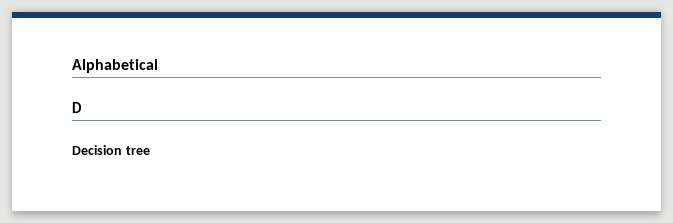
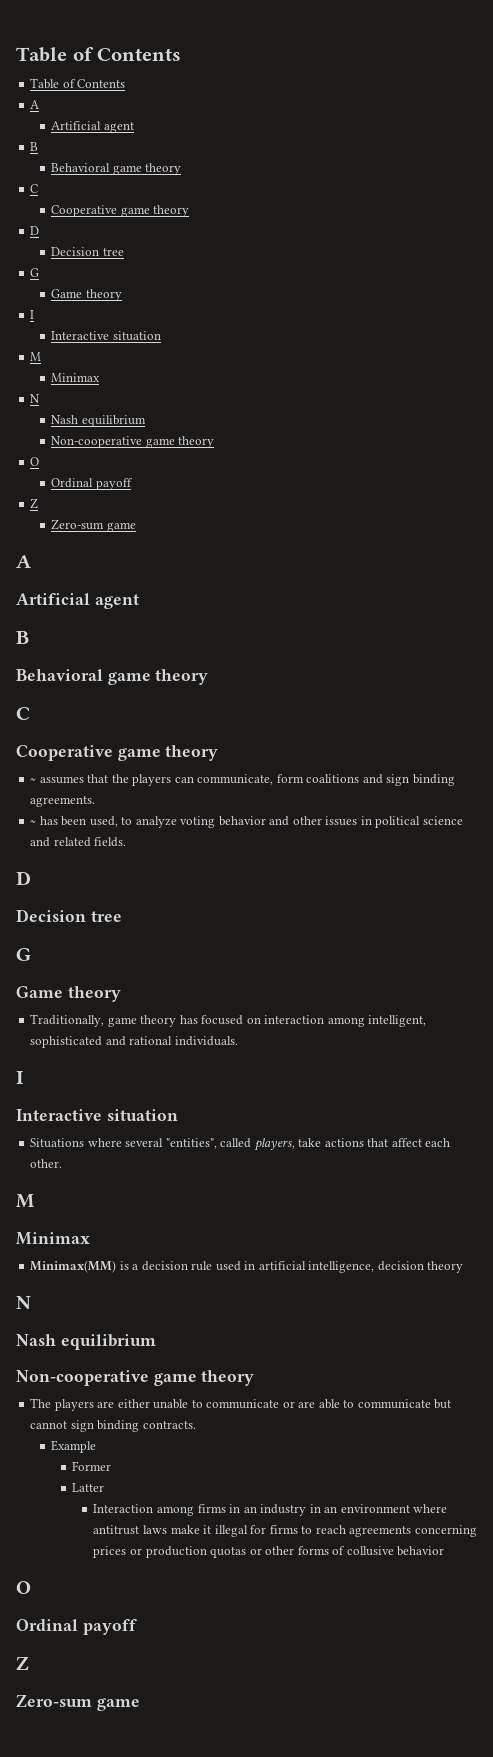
[72,59,158,73] [72,102,82,113] [72,145,150,155] Alphabetical // D // Decision tree -> [16,47,182,62] [30,78,126,89] [30,100,40,109] [51,121,134,133] [30,142,39,151] [51,163,182,175] [30,184,39,193] [51,205,190,217] [30,226,40,235] [51,247,124,256] [30,268,40,277] [51,289,122,301] [30,310,35,319] [51,331,161,341] [30,352,42,361] [51,373,101,382] [30,394,41,403] [51,415,146,427] [51,436,215,448] [30,457,40,466] [51,478,133,490] [30,498,39,509] [51,519,136,532] [16,555,32,568] [16,593,139,609] [16,631,29,644] [16,669,209,685] [16,707,30,720] [16,745,219,761] [30,774,455,786] [30,796,96,807] [30,816,463,828] [30,837,127,847] [16,871,31,885] [16,909,122,922] [16,948,31,961] [16,986,121,1002] [30,1014,427,1027] [30,1036,238,1048] [16,1071,24,1084] [16,1109,178,1121] [30,1138,451,1151] [30,1159,63,1168] [16,1194,35,1208] [16,1232,90,1245] [30,1260,464,1273] [16,1296,31,1309] [16,1334,156,1350] [16,1370,255,1386] [30,1398,452,1411] [30,1420,196,1432] [51,1440,97,1453] [72,1461,112,1471] [72,1483,105,1492] [93,1504,448,1516] [93,1525,477,1537] [93,1546,445,1558] [16,1581,31,1594] [16,1619,137,1635] [16,1656,29,1670] [16,1694,140,1711] Table of Contents // Table of Contents // A // Artificial agent // B // Behavioral game theory // C // Cooperative game theory // D // Decision tree // G // Game theory // I // Interactive situation // M // Minimax // N // Nash equilibrium // Non-cooperative game theory // O // Ordinal payoff // Z // Zero-sum game // A // Artificial agent // B // Behavioral game theory // C // Cooperative game theory // ~ assumes that the players can communicate, form coalitions and sign binding agreements. // ~ has been used, to analyze voting behavior and other issues in political science and related fields. // D // Decision tree // G // Game theory // Traditionally, game theory has focused on interaction among intelligent, sophisticated and rational individuals. // I // Interactive situation // Situations where several "entities", called players, take actions that affect each other. // M // Minimax // Minimax(MM) is a decision rule used in artificial intelligence, decision theory // N // Nash equilibrium // Non-cooperative game theory // The players are either unable to communicate or are able to communicate but cannot sign binding contracts. // Example // Former // Latter // Interaction among firms in an industry in an environment where antitrust laws make it illegal for firms to reach agreements concerning prices or production quotas or other forms of collusive behavior // O // Ordinal payoff // Z // Zero-sum game

